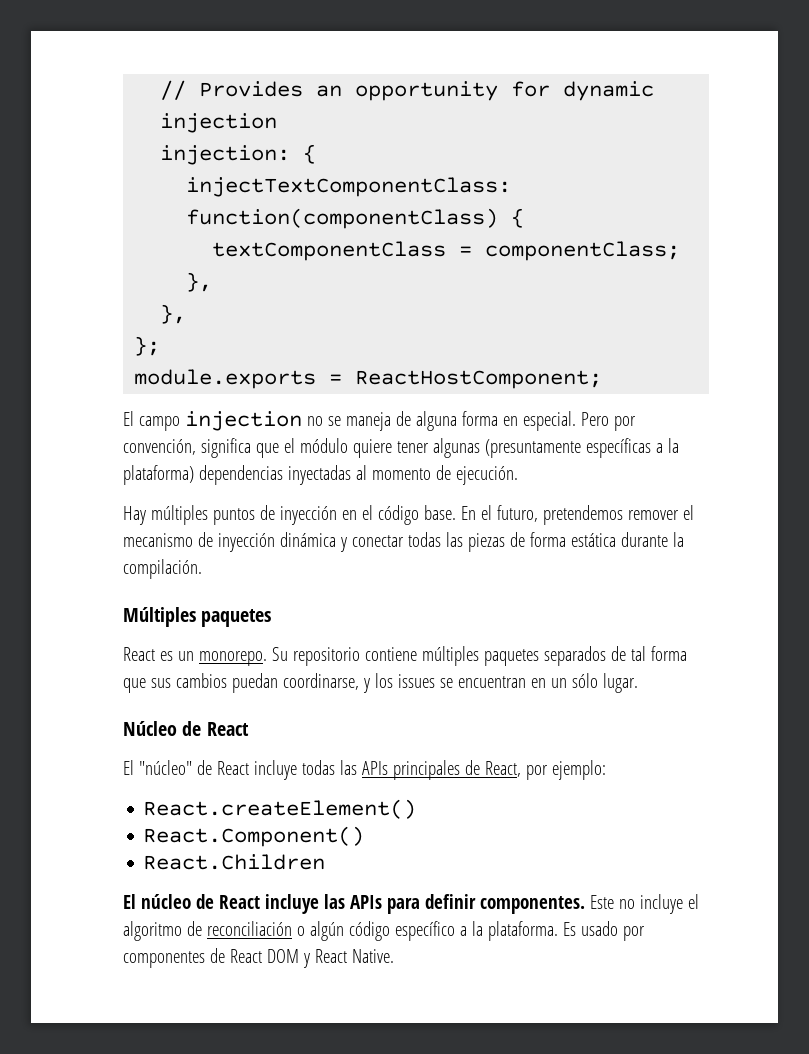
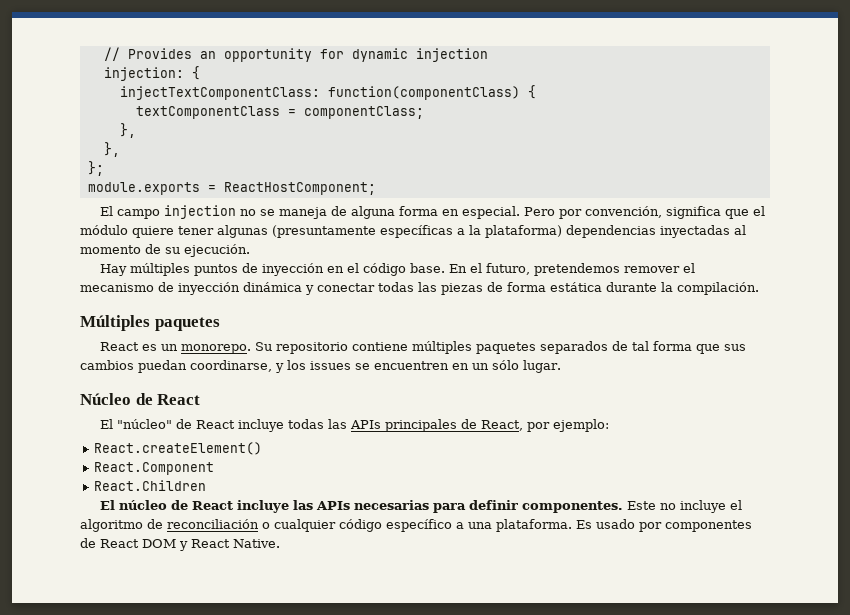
(451, 472) none -> [165,247,180,254] su
[457,676,526,688] encuentran -> [374,361,449,370] encuentren
[143,826,365,847] React.Component() -> [94,462,215,475] React.Component
(382, 902) none -> [354,500,430,510] necesarias
[309,921,344,941] algún -> [274,519,336,532] cualquier
[471,921,483,936] la -> [468,522,492,529] una

